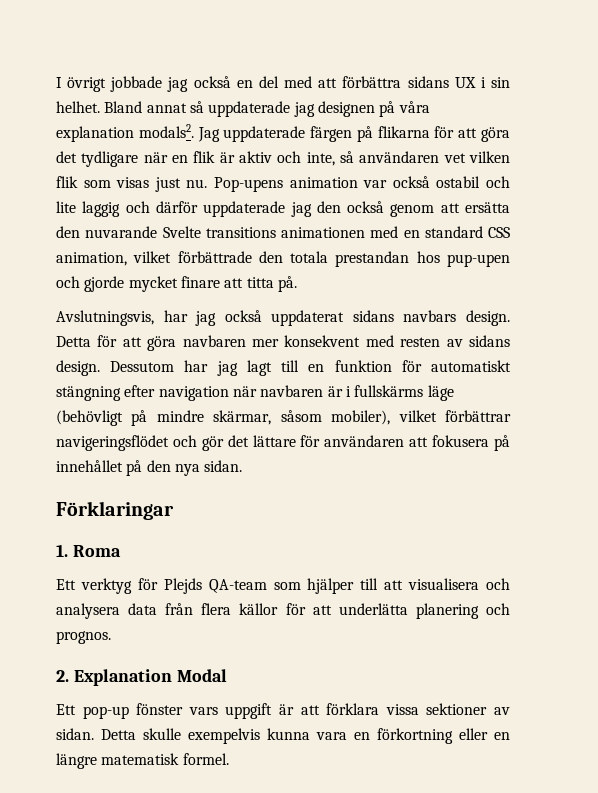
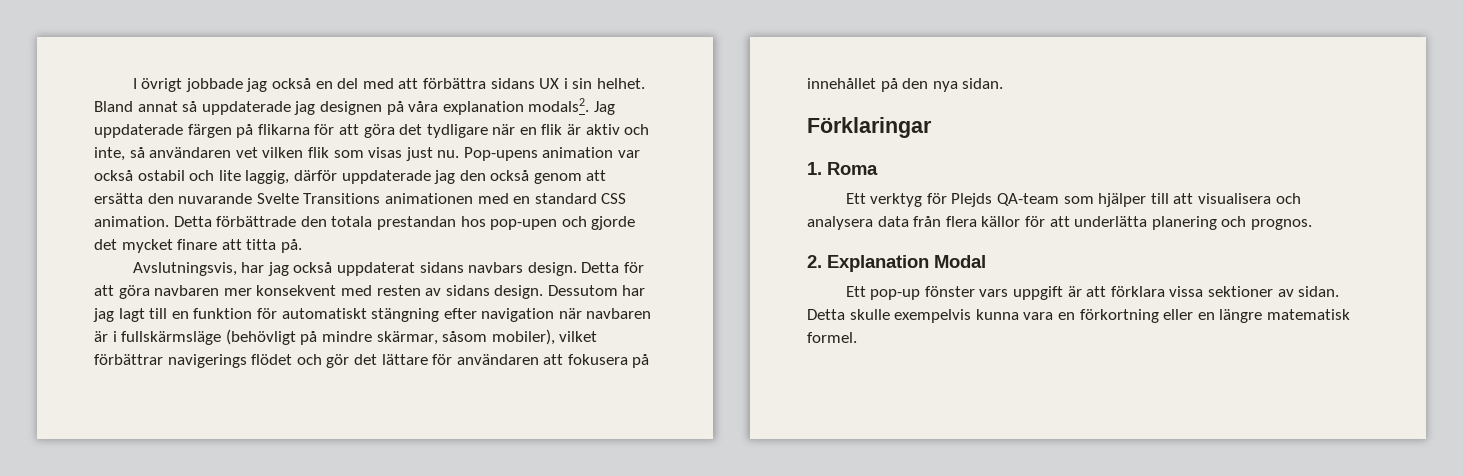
[82,201,150,217] laggig och -> [245,170,290,184] laggig,
[205,227,276,238] transitions -> [303,193,381,204] Transitions
[56,251,172,266] animation, vilket -> [94,216,212,227] animation. Detta
[446,254,510,267] pup-upen -> [490,219,558,230] pop-upen
(125, 284) none -> [94,239,117,250] det
[354,385,454,401] fullskärms läge -> [121,331,222,345] fullskärmsläge
[56,435,169,451] navigeringsflödet -> [167,354,293,368] navigerings flödet

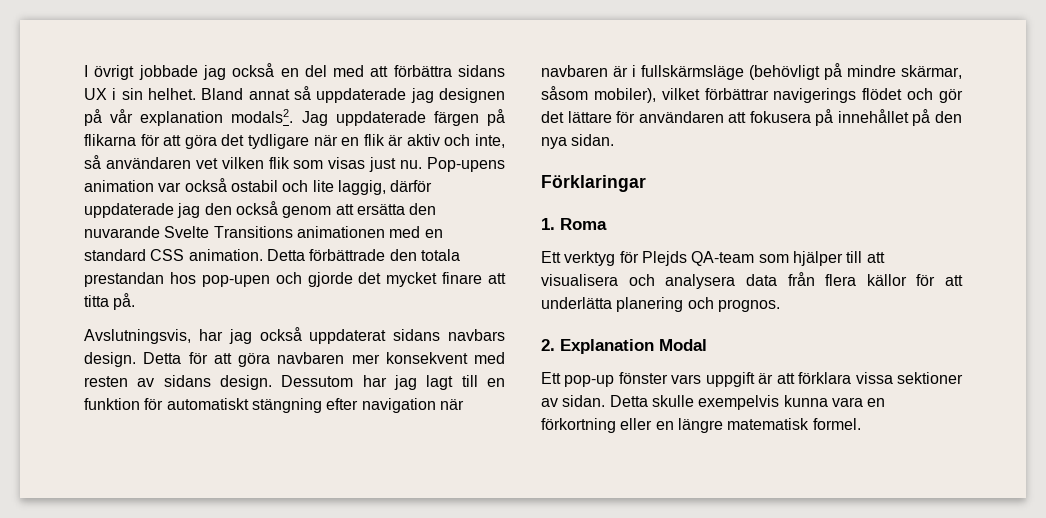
[408,101,439,112] våra -> [110,109,134,123] vår

